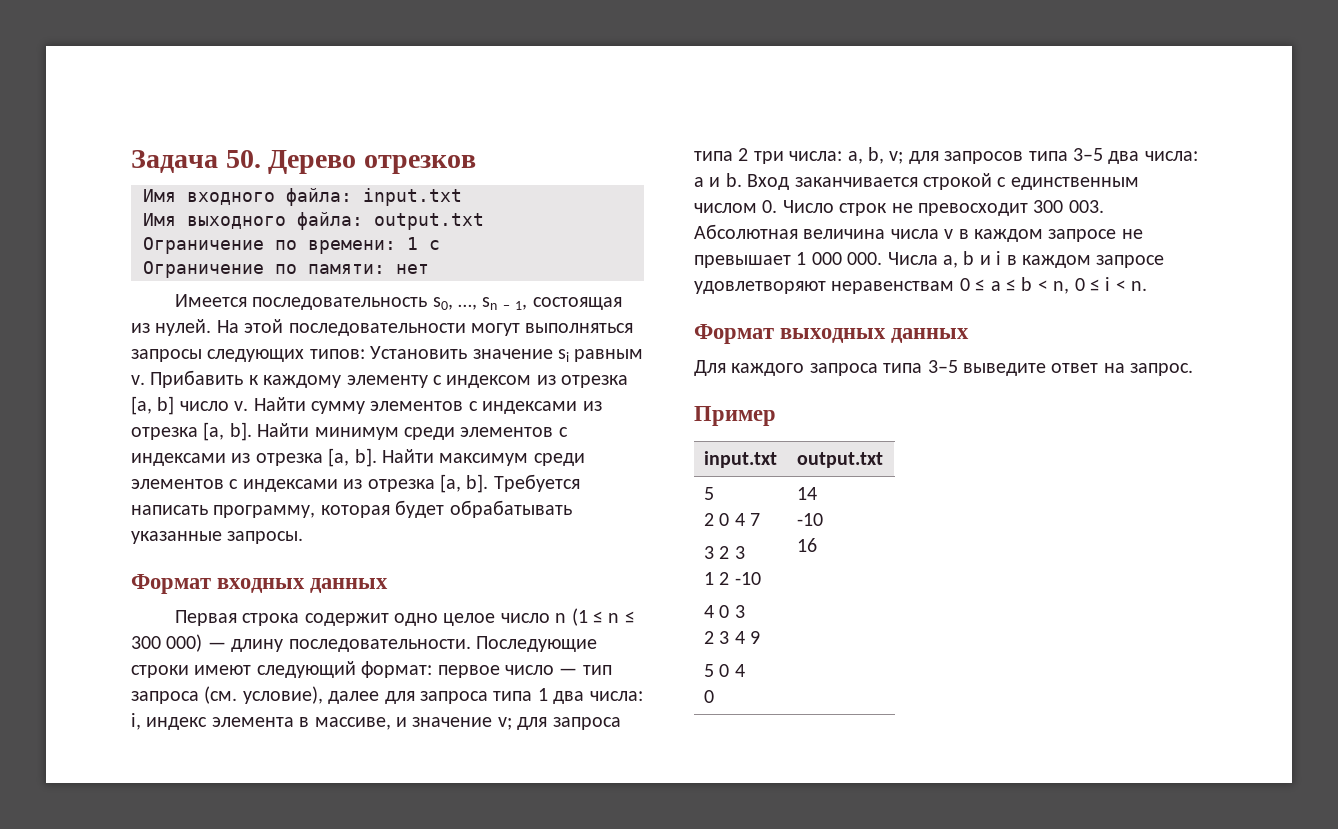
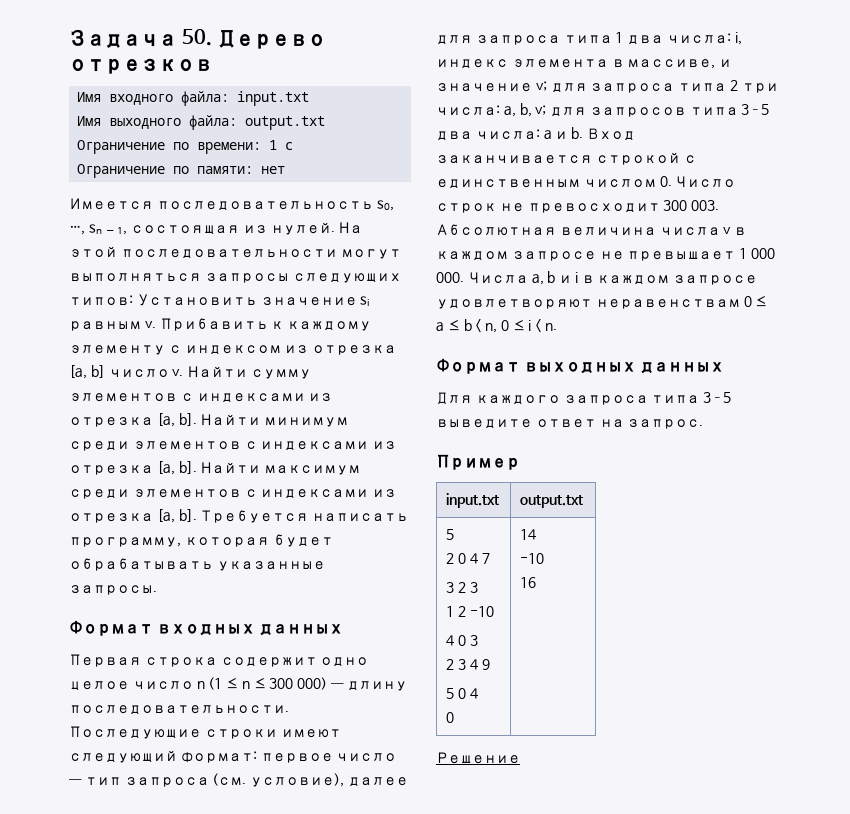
(817, 545) none -> [436,752,520,764] // Решение

